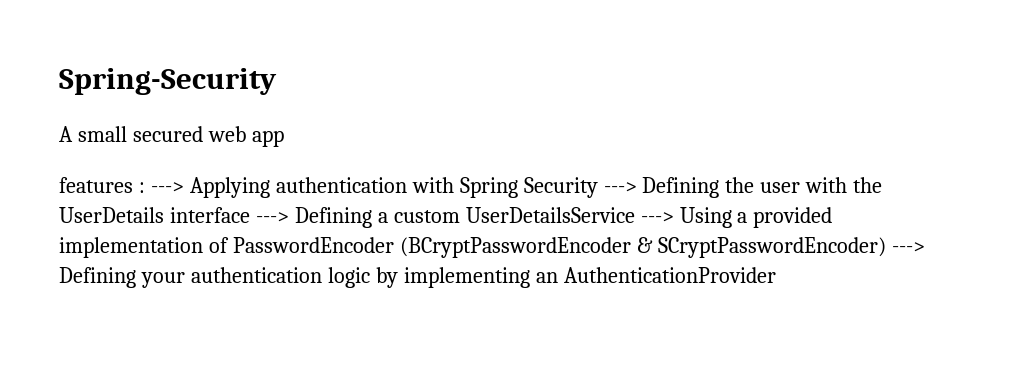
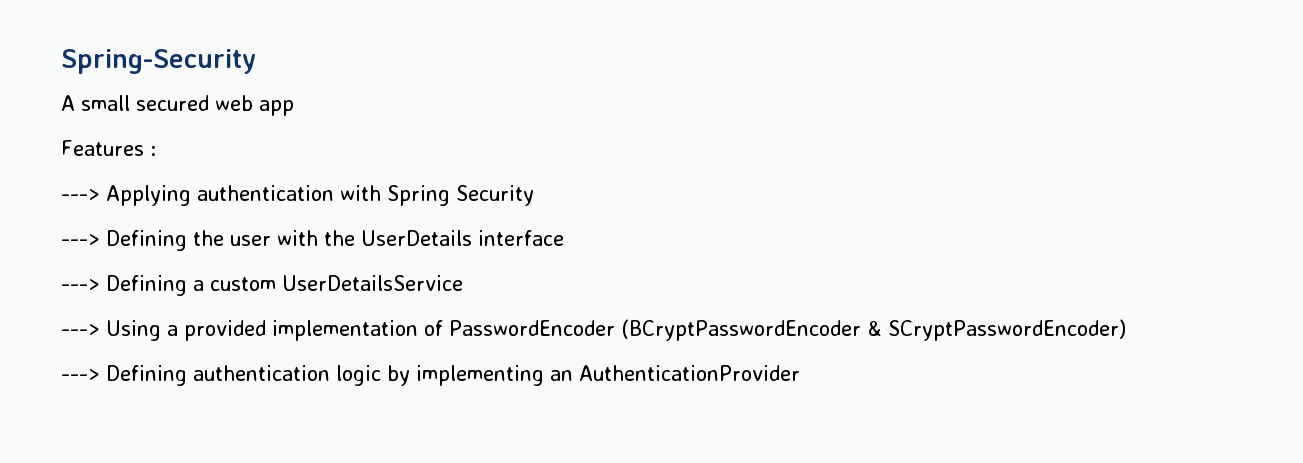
[59,177,133,193] features -> [61,140,144,156] Features
(145, 187) none -> (156, 151) //
(598, 187) none -> (534, 195) //
(250, 215) none -> (564, 238) //
(635, 215) none -> (463, 283) //
[891,242,925,253] [59,267,185,288] ---> Defining your -> [61,365,187,386] // ---> Defining

